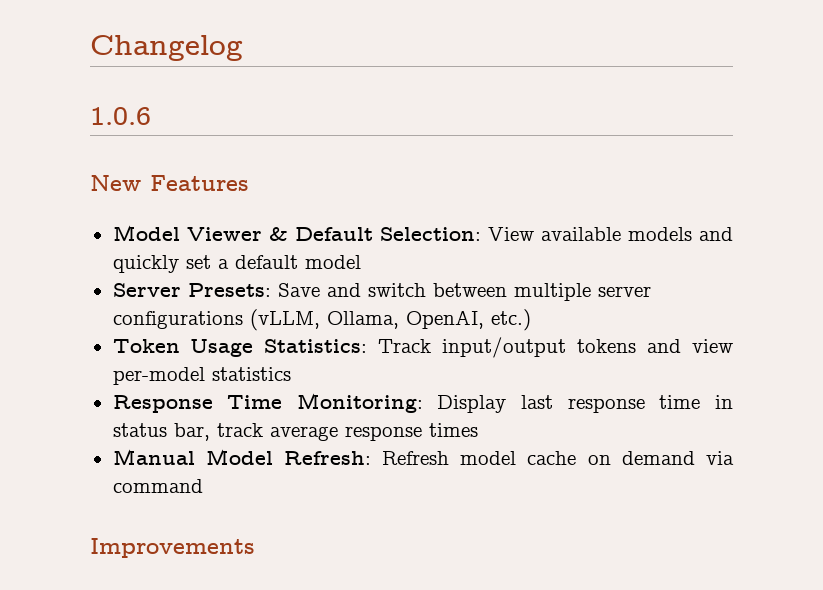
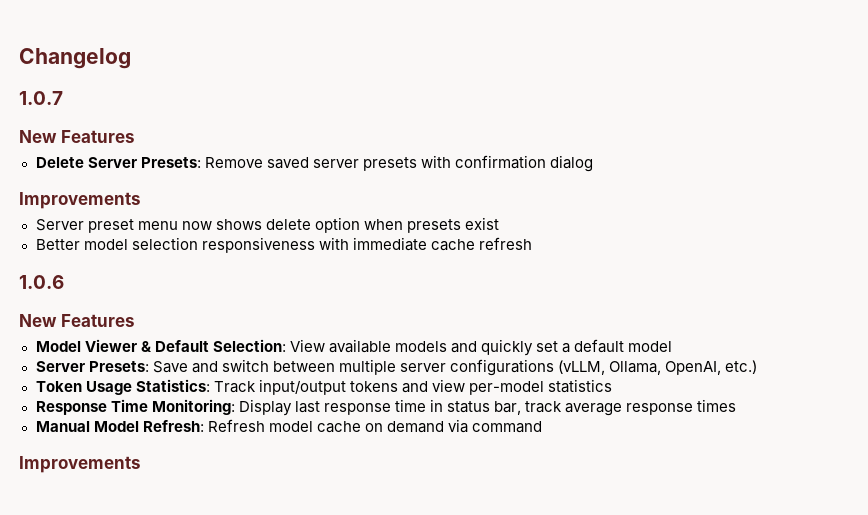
(243, 48) none -> [19,91,63,105] [19,130,135,143] [35,155,593,172] [19,192,141,209] [35,217,499,233] [35,237,532,253] // 1.0.7 // New Features // Delete Server Presets: Remove saved server presets with confirmation dialog // Improvements // Server preset menu now shows delete option when presets exist // Better model selection responsiveness with immediate cache refresh

